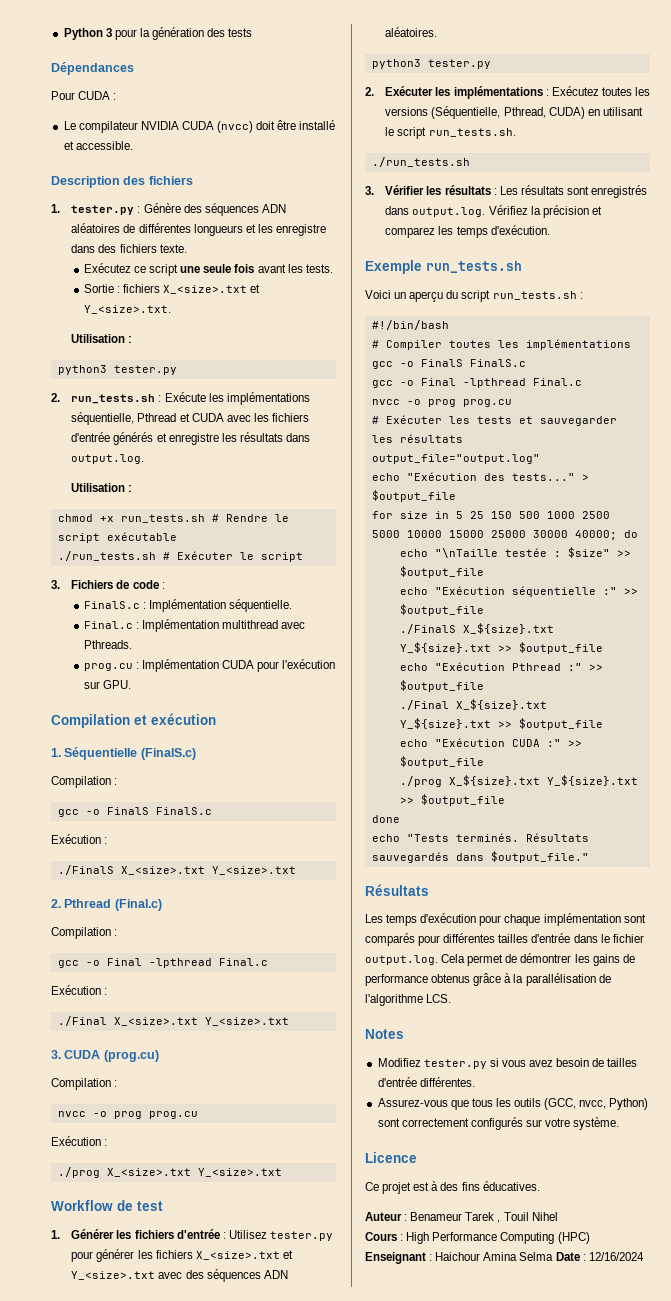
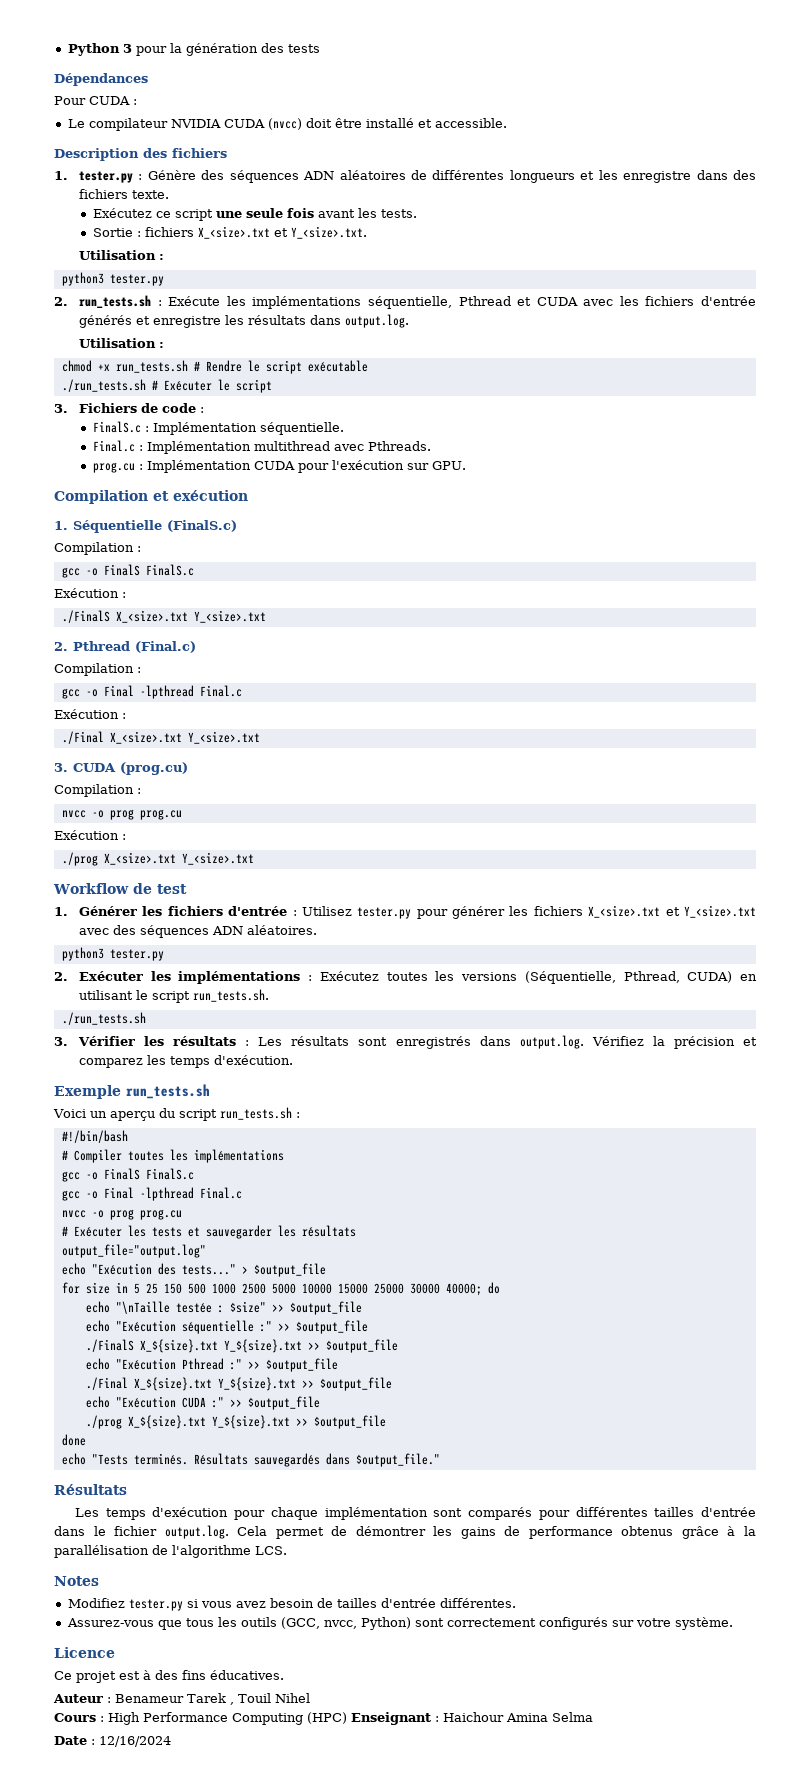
(554, 1256) none -> (593, 1717) //

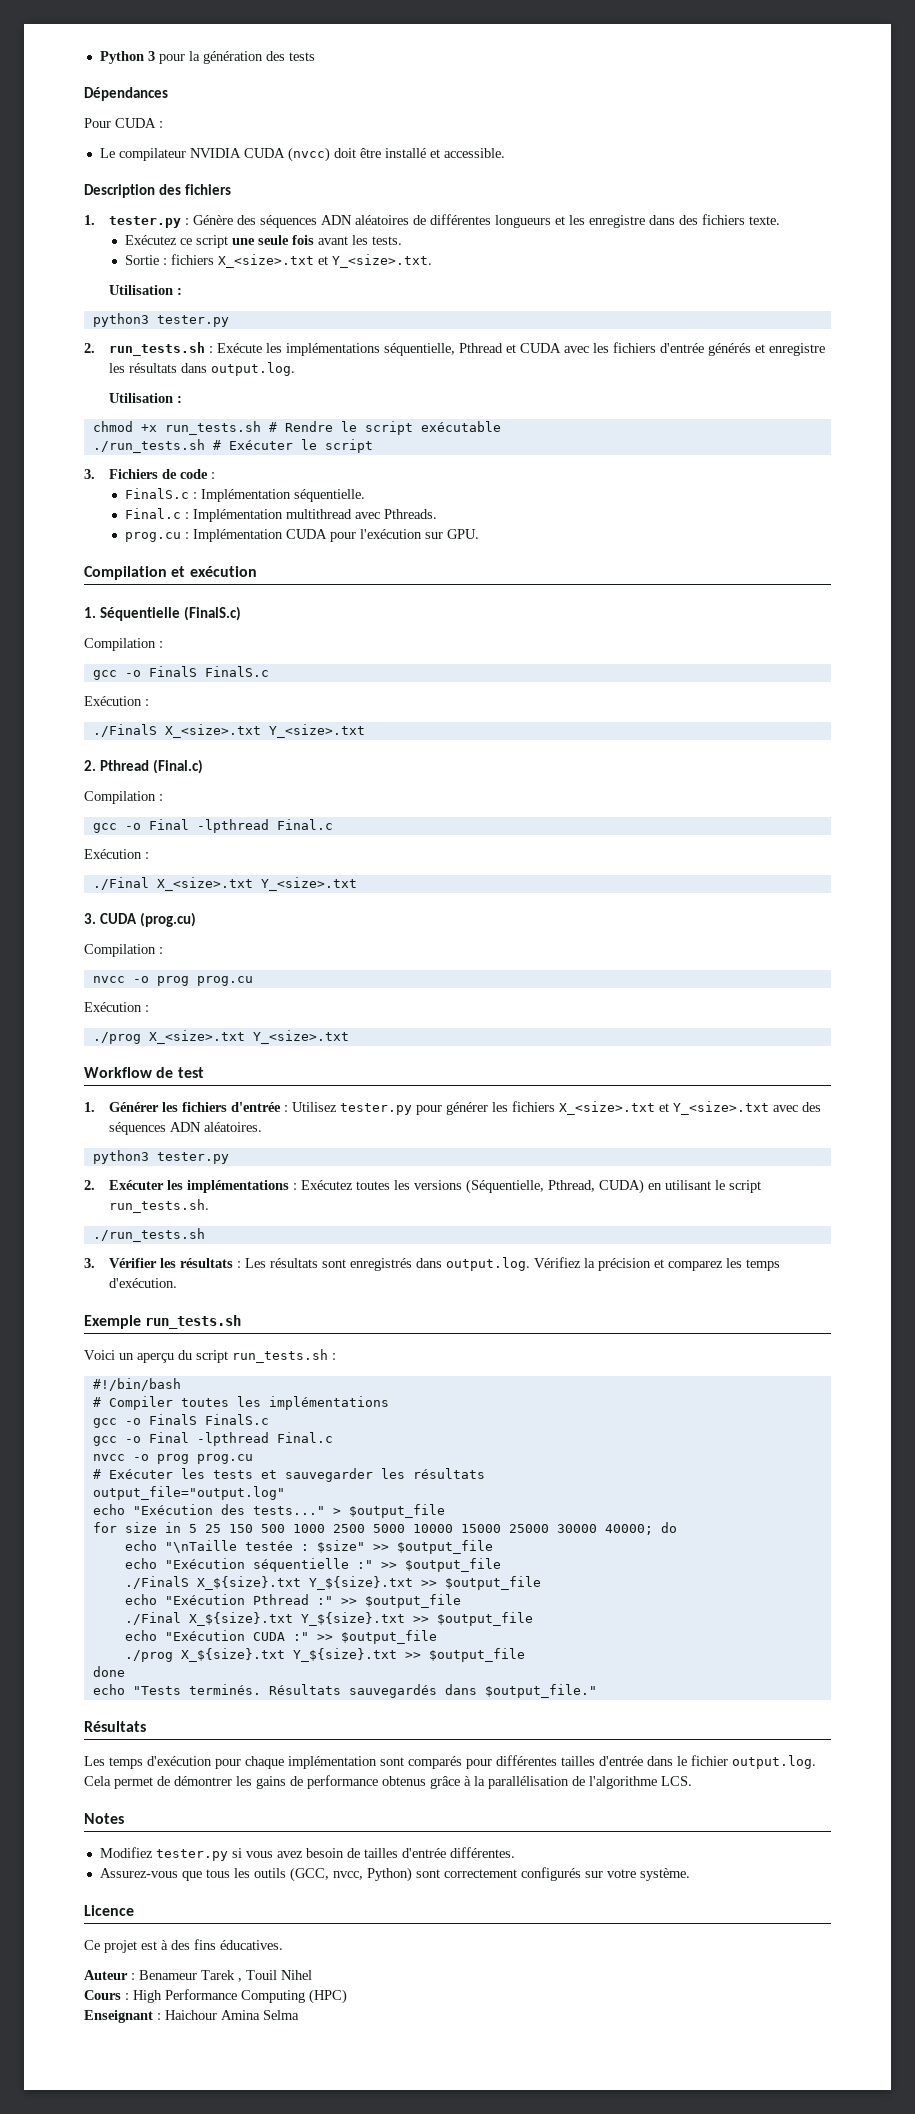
(347, 1718) none -> (347, 1996) //
[54,1736,171,1747] // Date : 12/16/2024 -> (299, 2015) none

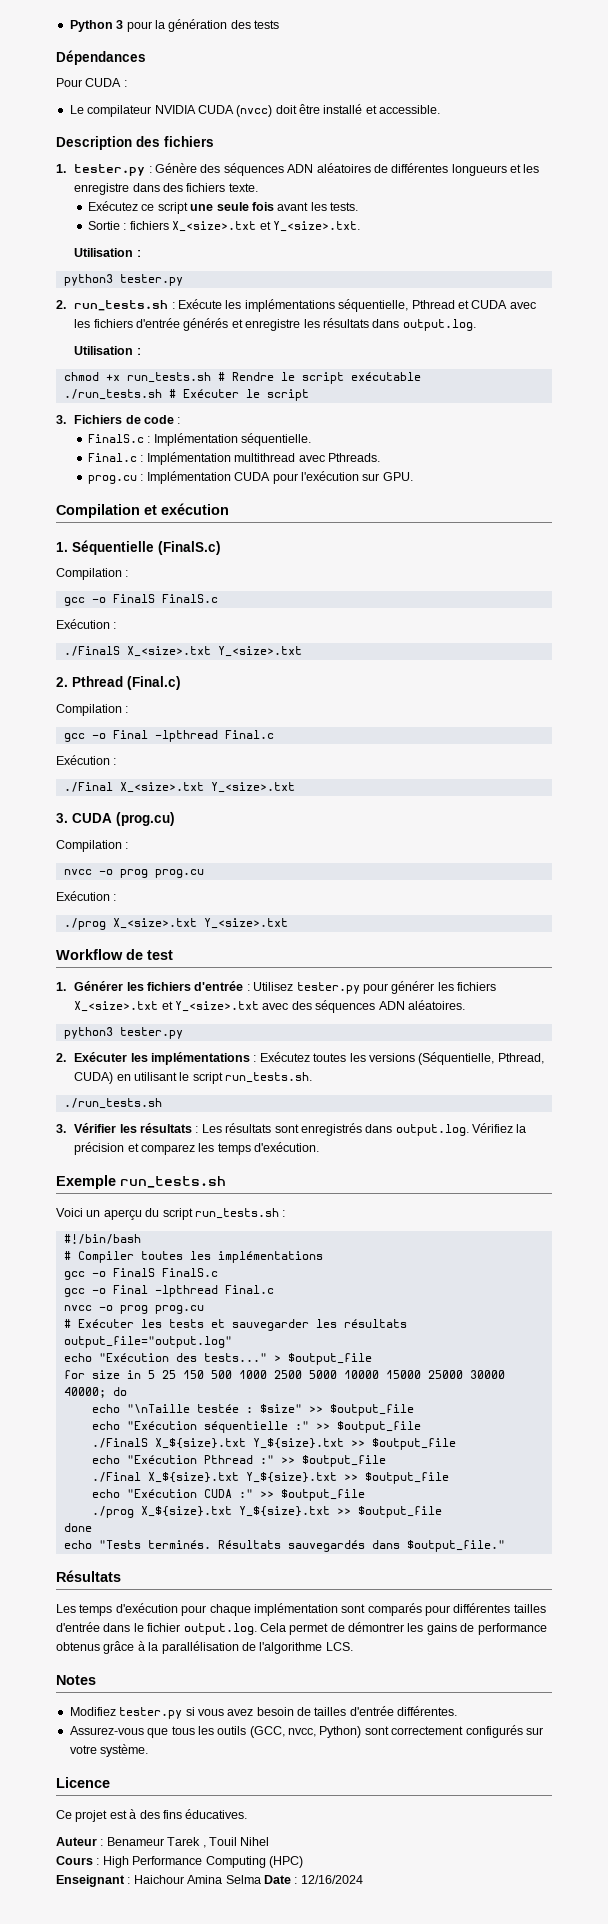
(299, 2015) none -> [263,1875,363,1884] Date : 12/16/2024

